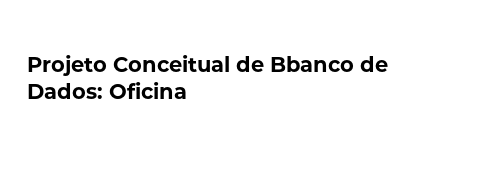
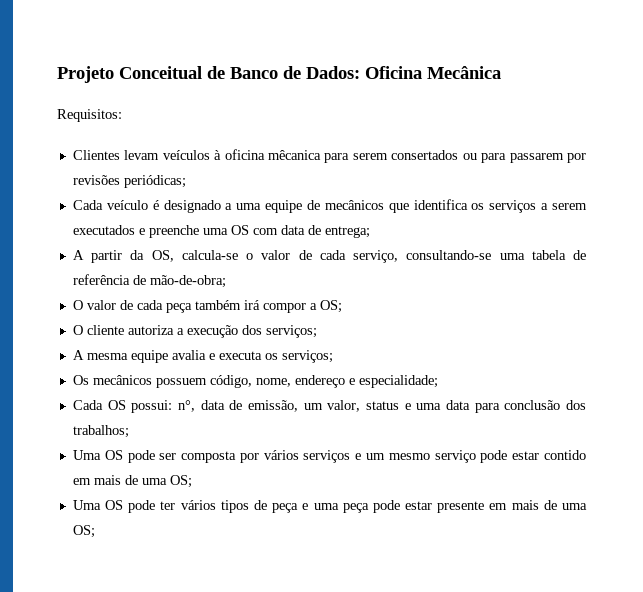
[270,56,354,72] Bbanco -> [230,67,278,79] Banco
(187, 90) none -> [427,66,501,79] [57,109,122,122] [72,149,587,163] [72,175,186,188] [72,199,587,213] [72,225,370,238] [72,250,586,263] [72,274,226,288] [72,300,342,313] [72,325,317,338] [72,350,333,363] [72,375,438,388] [72,400,587,413] [72,425,129,438] [72,450,586,463] [72,475,192,488] [72,500,587,513] [72,525,95,538] Mecânica // Requisitos: // Clientes levam veículos à oficina mêcanica para serem consertados ou para passarem por revisões periódicas; // Cada veículo é designado a uma equipe de mecânicos que identifica os serviços a serem executados e preenche uma OS com data de entrega; // A partir da OS, calcula-se o valor de cada serviço, consultando-se uma tabela de referência de mão-de-obra; // O valor de cada peça também irá compor a OS; // O cliente autoriza a execução dos serviços; // A mesma equipe avalia e executa os serviços; // Os mecânicos possuem código, nome, endereço e especialidade; // Cada OS possui: n°, data de emissão, um valor, status e uma data para conclusão dos trabalhos; // Uma OS pode ser composta por vários serviços e um mesmo serviço pode estar contido em mais de uma OS; // Uma OS pode ter vários tipos de peça e uma peça pode estar presente em mais de uma OS;

